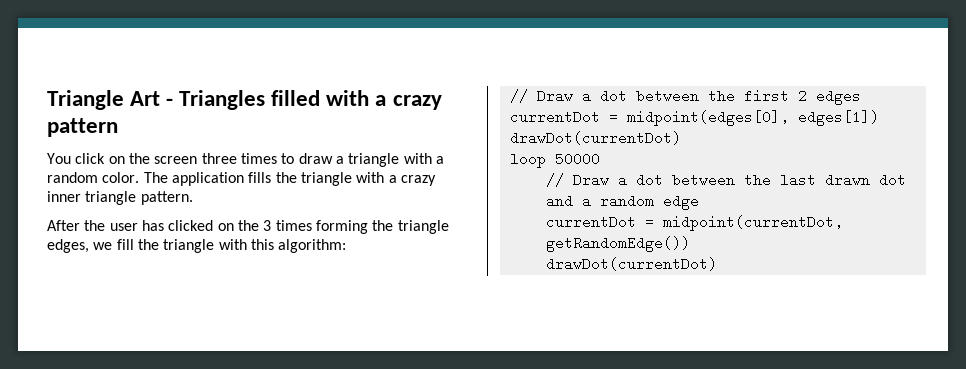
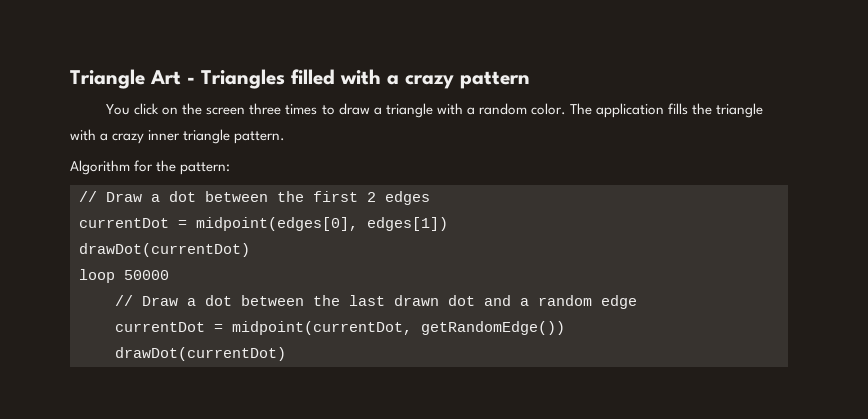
[47,220,449,234] [47,239,347,253] After the user has clicked on the 3 times forming the triangle edges, we fill the triangle with this algorithm: -> [70,160,231,175] Algorithm for the pattern:

